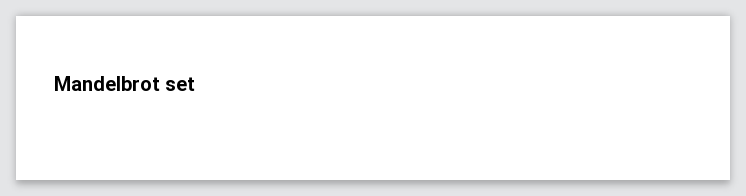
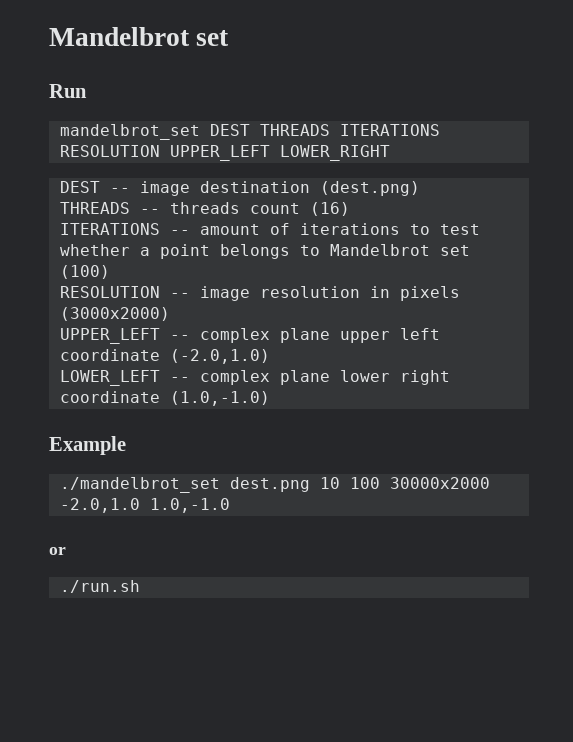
[54,76,196,91] Mandelbrot set -> [49,27,230,46] [49,84,87,98] [59,124,440,140] [59,145,390,161] [59,181,420,196] [59,202,350,216] [59,223,480,235] [59,244,470,259] [59,265,110,279] [59,286,460,301] [59,307,170,321] [59,328,440,344] [59,349,270,364] [59,370,450,386] [59,391,270,406] [49,436,126,455] [59,477,490,493] [59,498,230,513] [49,547,66,555] [59,580,140,593] Mandelbrot set // Run // mandelbrot_set DEST THREADS ITERATIONS RESOLUTION UPPER_LEFT LOWER_RIGHT // DEST -- image destination (dest.png) // THREADS -- threads count (16) // ITERATIONS -- amount of iterations to test whether a point belongs to Mandelbrot set (100) // RESOLUTION -- image resolution in pixels (3000x2000) // UPPER_LEFT -- complex plane upper left coordinate (-2.0,1.0) // LOWER_LEFT -- complex plane lower right coordinate (1.0,-1.0) // Example // ./mandelbrot_set dest.png 10 100 30000x2000 -2.0,1.0 1.0,-1.0 // or // ./run.sh

